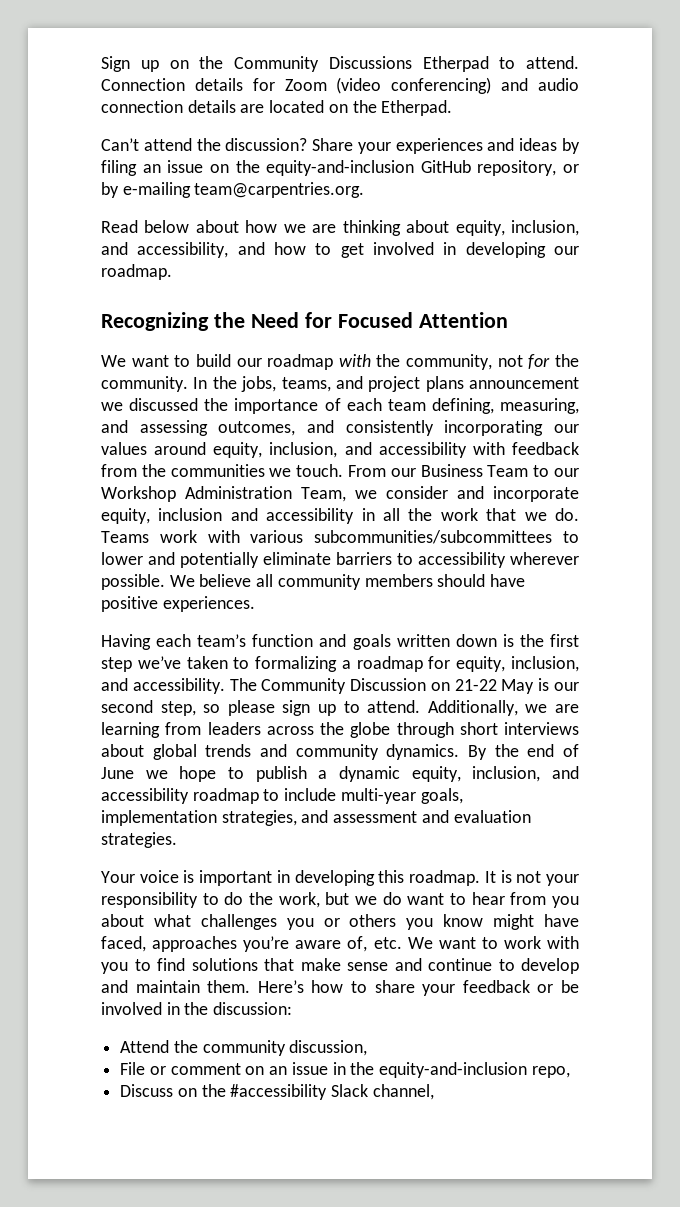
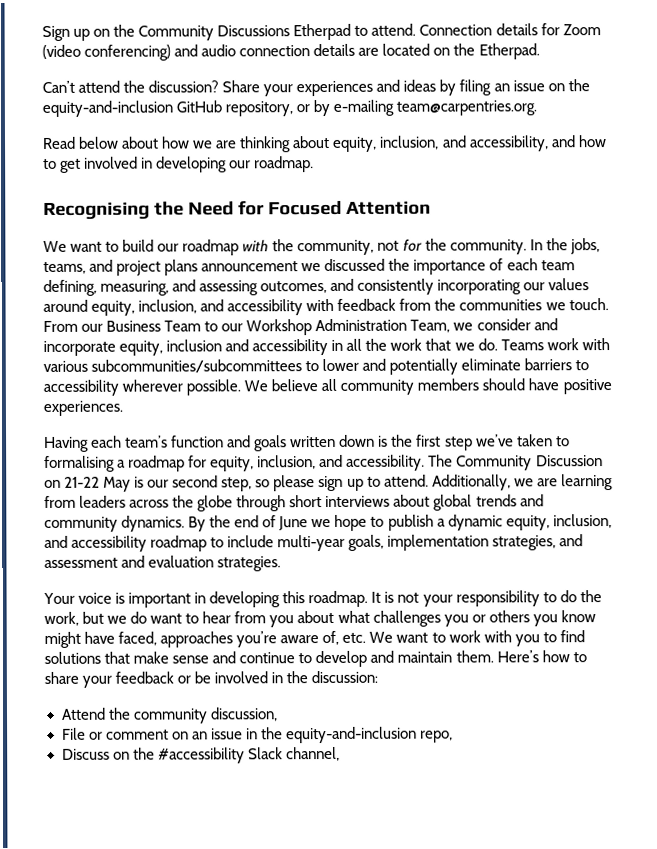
[101,312,209,331] Recognizing -> [43,201,150,220] Recognising
[255,656,338,672] formalizing -> [44,455,115,472] formalising

